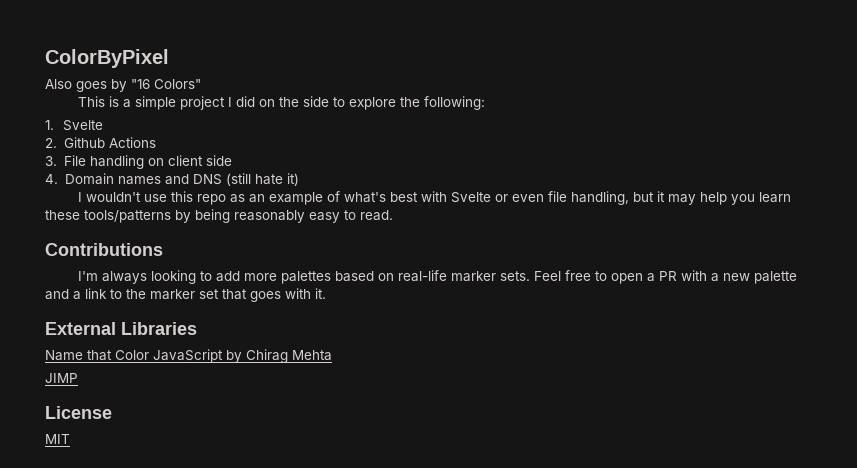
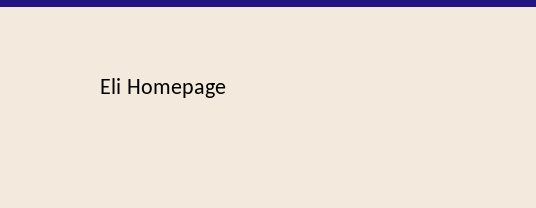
[45,49,169,68] [45,79,201,92] [77,96,485,110] [45,120,104,131] [45,137,156,148] [45,155,232,169] [45,173,299,186] [77,191,791,205] [45,209,393,223] [45,243,163,256] [77,270,797,284] [45,288,326,302] [45,322,197,335] [45,349,332,363] [45,373,78,383] [45,406,112,419] [45,434,70,444] ColorByPixel // Also goes by "16 Colors" // This is a simple project I did on the side to explore the following: // 1. Svelte // 2. Github Actions // 3. File handling on client side // 4. Domain names and DNS (still hate it) // I wouldn't use this repo as an example of what's best with Svelte or even file handling, but it may help you learn these tools/patterns by being reasonably easy to read. // Contributions // I'm always looking to add more palettes based on real-life marker sets. Feel free to open a PR with a new palette and a link to the marker set that goes with it. // External Libraries // Name that Color JavaScript by Chirag Mehta // JIMP // License // MIT -> [100,78,226,98] Eli Homepage

